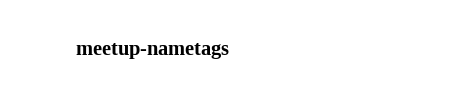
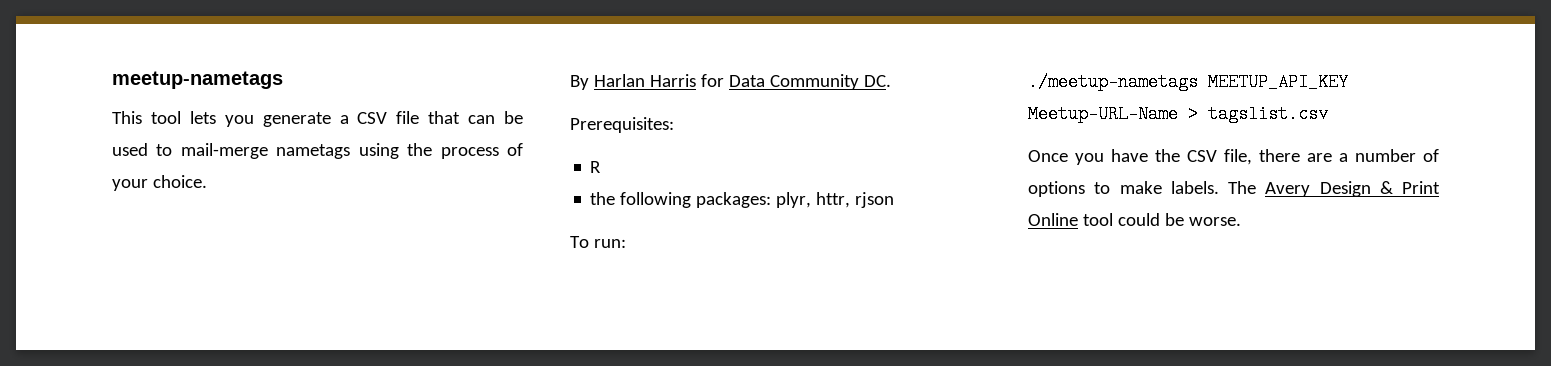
(229, 51) none -> [112,111,523,127] [112,143,523,159] [112,175,207,191] [570,74,891,90] [570,117,674,133] [590,161,602,173] [590,192,895,208] [570,236,626,248] [1028,73,1348,91] [1028,105,1328,123] [1028,149,1439,165] [1028,181,1440,197] [1028,213,1241,226] // This tool lets you generate a CSV file that can be used to mail-merge nametags using the process of your choice. // By Harlan Harris for Data Community DC. // Prerequisites: // R // the following packages: plyr, httr, rjson // To run: // ./meetup-nametags MEETUP_API_KEY Meetup-URL-Name > tagslist.csv // Once you have the CSV file, there are a number of options to make labels. The Avery Design & Print Online tool could be worse.

